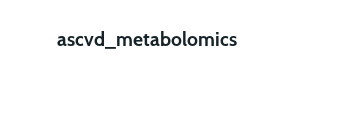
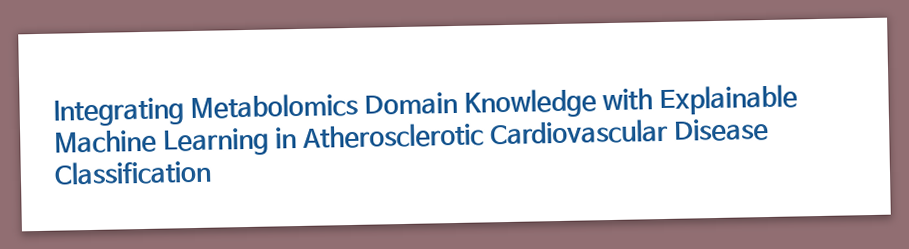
[57,31,237,49] ascvd_metabolomics -> [53,84,799,127] [54,117,770,157] [54,159,212,186] Integrating Metabolomics Domain Knowledge with Explainable Machine Learning in Atherosclerotic Cardiovascular Disease Classification

